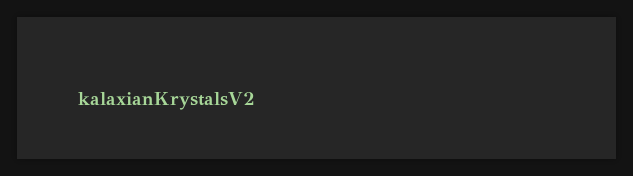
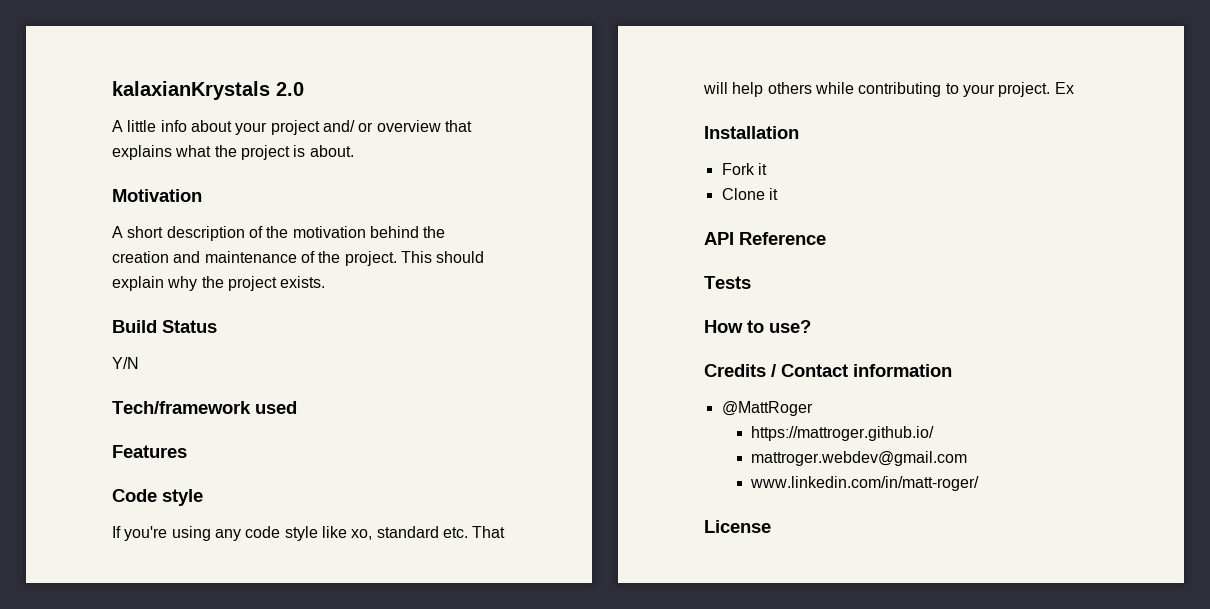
[78,92,255,110] kalaxianKrystalsV2 -> [112,81,304,100] [112,120,472,135] [112,145,354,160] [112,189,202,202] [112,226,446,241] [112,251,485,266] [112,276,326,291] [112,320,217,333] [112,357,139,369] [112,401,297,414] [112,445,187,458] [112,489,203,506] [112,526,506,541] [703,82,1074,97] [704,126,799,139] [721,163,767,175] [721,188,778,200] [704,232,826,245] [704,276,751,289] [704,320,811,333] [704,364,952,377] [721,401,813,416] [751,426,935,441] [751,451,968,466] [750,476,980,491] [704,520,771,533] kalaxianKrystals 2.0 // A little info about your project and/ or overview that explains what the project is about. // Motivation // A short description of the motivation behind the creation and maintenance of the project. This should explain why the project exists. // Build Status // Y/N // Tech/framework used // Features // Code style // If you're using any code style like xo, standard etc. That will help others while contributing to your project. Ex // Installation // Fork it // Clone it // API Reference // Tests // How to use? // Credits / Contact information // @MattRoger // https://mattroger.github.io/ // mattroger.webdev@gmail.com // www.linkedin.com/in/matt-roger/ // License

